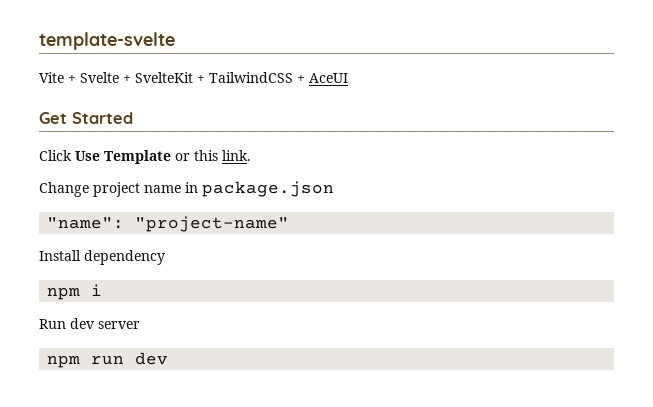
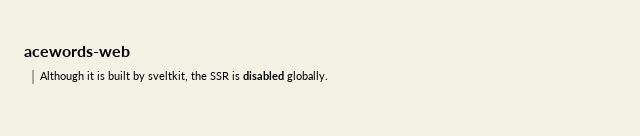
[39,32,175,50] [39,72,348,83] [39,112,133,124] [39,150,251,164] [39,181,334,197] [47,216,290,232] [39,250,165,265] [47,284,103,300] [39,318,140,329] [47,352,169,368] template-svelte // Vite + Svelte + SvelteKit + TailwindCSS + AceUI // Get Started // Click Use Template or this link. // Change project name in package.json // "name": "project-name" // Install dependency // npm i // Run dev server // npm run dev -> [24,46,130,57] [39,71,328,82] acewords-web // Although it is built by sveltkit, the SSR is disabled globally.

